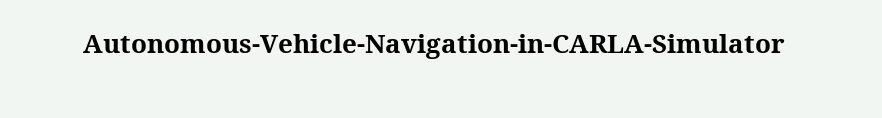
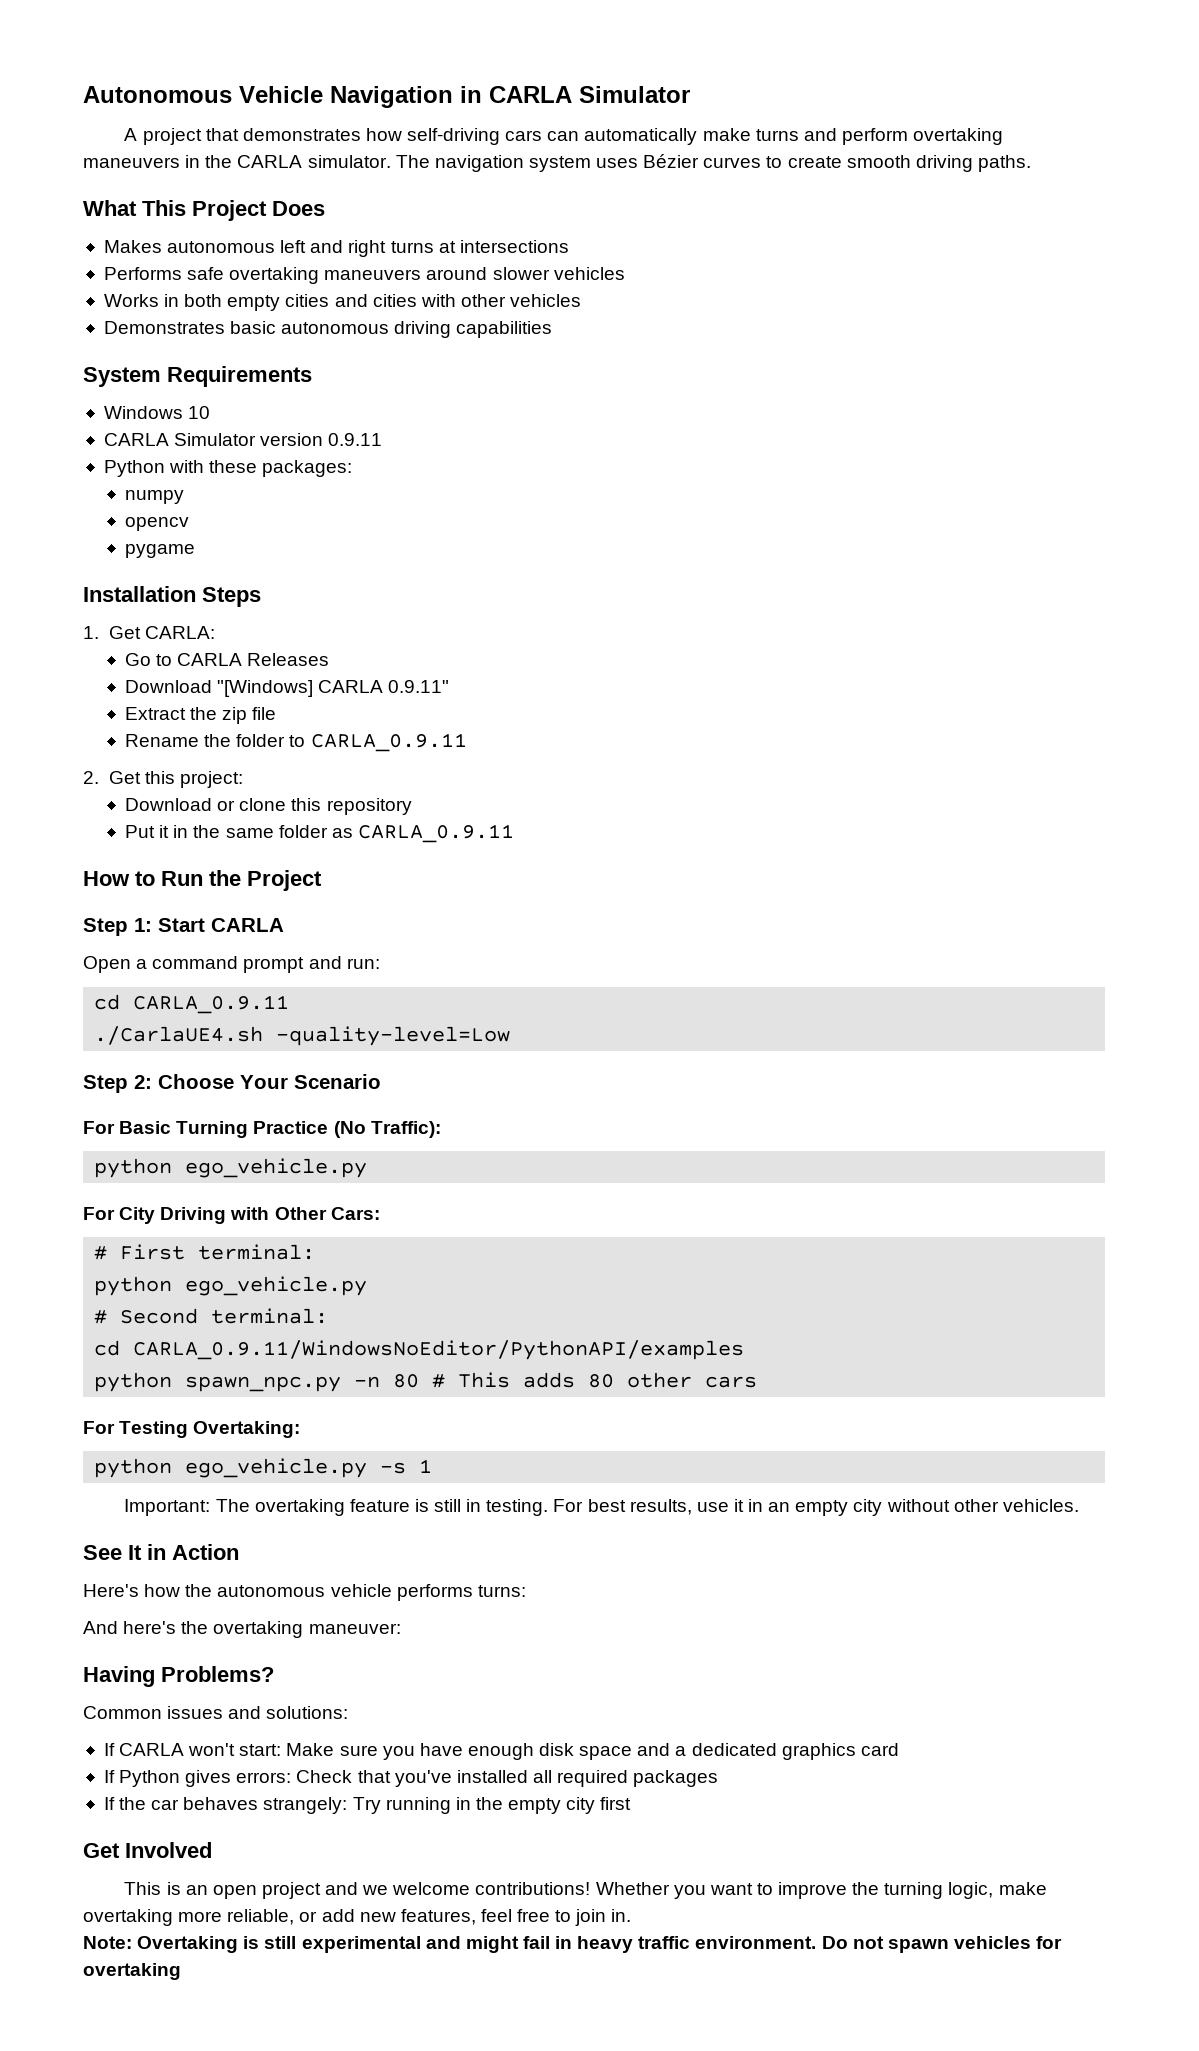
[83,34,785,59] Autonomous-Vehicle-Navigation-in-CARLA-Simulator -> [83,86,690,108] [124,128,1004,145] [83,154,1031,172] [83,200,325,221] [103,240,569,257] [103,267,625,284] [103,294,582,311] [103,321,553,338] [83,366,312,387] [103,406,211,419] [103,433,383,446] [103,460,353,477] [125,490,185,504] [125,517,190,531] [125,544,196,558] [83,586,261,607] [83,626,215,639] [125,653,330,666] [125,680,450,697] [125,707,277,724] [125,733,467,752] [83,771,243,788] [125,798,412,815] [125,824,514,843] [83,870,322,891] [83,918,284,936] [83,956,380,973] [94,994,290,1014] [94,1026,511,1046] [83,1074,381,1093] [83,1121,441,1138] [94,1158,368,1178] [83,1207,380,1224] [94,1244,316,1260] [94,1276,368,1296] [94,1308,329,1324] [94,1340,745,1360] [94,1372,758,1392] [83,1421,301,1438] [94,1458,433,1478] [124,1499,1079,1516] [83,1544,239,1560] [83,1584,526,1601] [83,1621,401,1638] [83,1666,274,1687] [83,1706,349,1719] [103,1743,899,1760] [103,1770,719,1787] [103,1797,632,1814] [83,1842,212,1858] [124,1882,1047,1899] [83,1909,632,1926] [83,1936,1063,1953] [83,1963,181,1980] Autonomous Vehicle Navigation in CARLA Simulator // A project that demonstrates how self-driving cars can automatically make turns and perform overtaking maneuvers in the CARLA simulator. The navigation system uses Bézier curves to create smooth driving paths. // What This Project Does // Makes autonomous left and right turns at intersections // Performs safe overtaking maneuvers around slower vehicles // Works in both empty cities and cities with other vehicles // Demonstrates basic autonomous driving capabilities // System Requirements // Windows 10 // CARLA Simulator version 0.9.11 // Python with these packages: // numpy // opencv // pygame // Installation Steps // 1. Get CARLA: // Go to CARLA Releases // Download "[Windows] CARLA 0.9.11" // Extract the zip file // Rename the folder to CARLA_0.9.11 // 2. Get this project: // Download or clone this repository // Put it in the same folder as CARLA_0.9.11 // How to Run the Project // Step 1: Start CARLA // Open a command prompt and run: // cd CARLA_0.9.11 // ./CarlaUE4.sh -quality-level=Low // Step 2: Choose Your Scenario // For Basic Turning Practice (No Traffic): // python ego_vehicle.py // For City Driving with Other Cars: // # First terminal: // python ego_vehicle.py // # Second terminal: // cd CARLA_0.9.11/WindowsNoEditor/PythonAPI/examples // python spawn_npc.py -n 80 # This adds 80 other cars // For Testing Overtaking: // python ego_vehicle.py -s 1 // Important: The overtaking feature is still in testing. For best results, use it in an empty city without other vehicles. // See It in Action // Here's how the autonomous vehicle performs turns: // And here's the overtaking maneuver: // Having Problems? // Common issues and solutions: // If CARLA won't start: Make sure you have enough disk space and a dedicated graphics card // If Python gives errors: Check that you've installed all required packages // If the car behaves strangely: Try running in the empty city first // Get Involved // This is an open project and we welcome contributions! Whether you want to improve the turning logic, make overtaking more reliable, or add new features, feel free to join in. // Note: Overtaking is still experimental and might fail in heavy traffic environment. Do not spawn vehicles for overtaking

